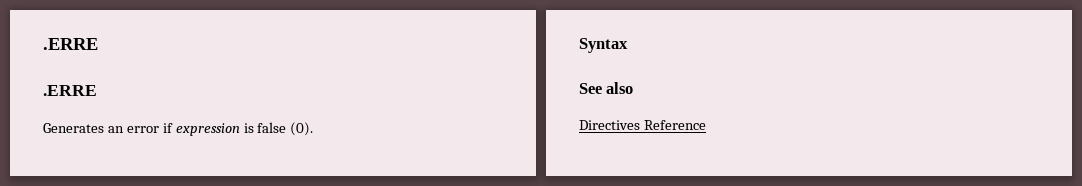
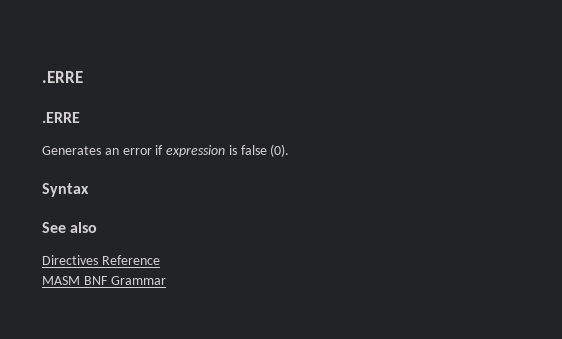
(706, 125) none -> [42,276,166,285] // MASM BNF Grammar

